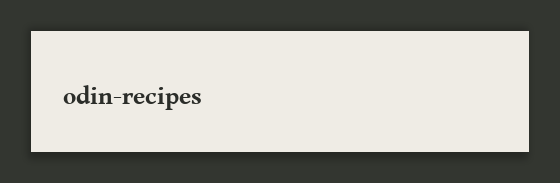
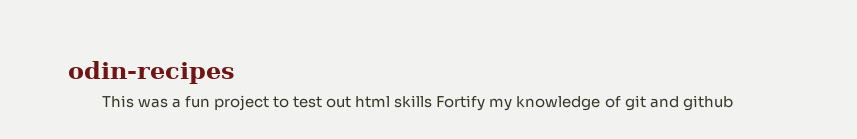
(202, 97) none -> [101,95,733,111] // This was a fun project to test out html skills Fortify my knowledge of git and github

